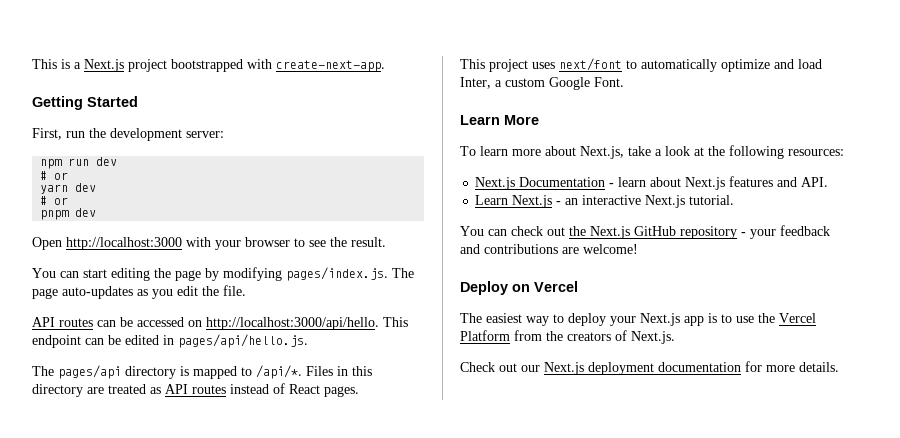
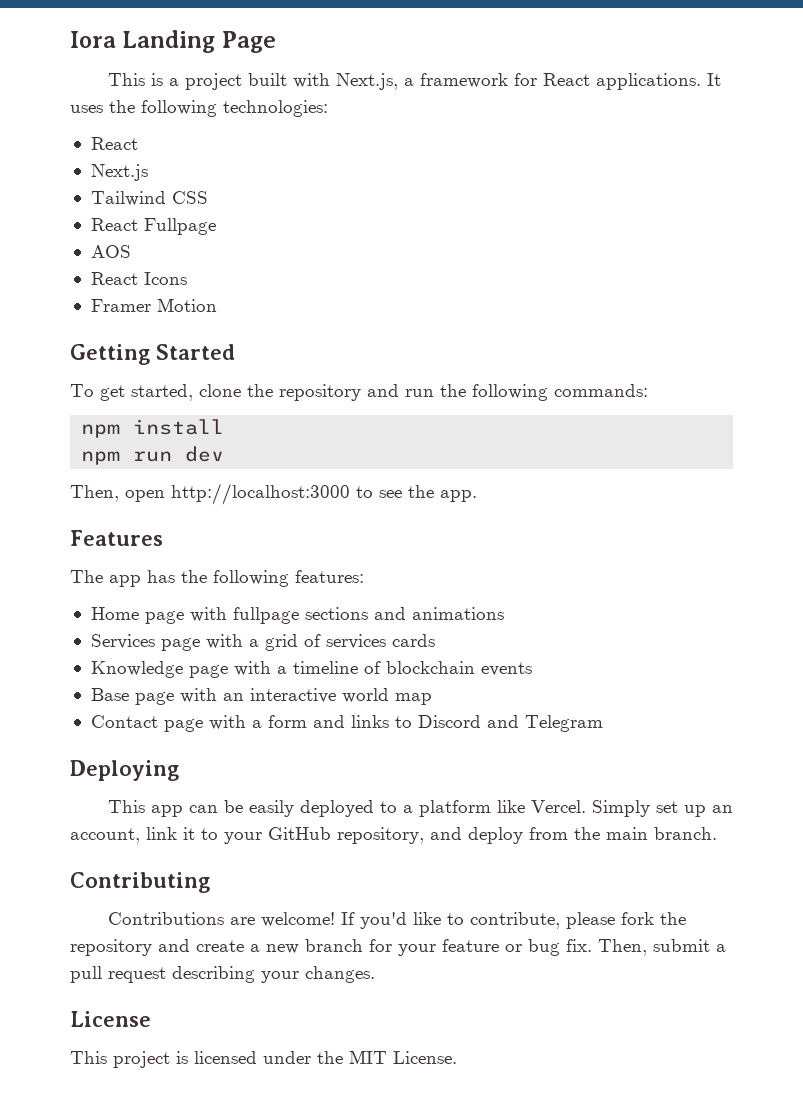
[32,59,385,72] [32,96,138,110] [32,128,224,141] [40,157,118,169] [40,171,69,180] [40,183,97,194] [40,196,69,205] [40,208,97,220] [32,237,386,250] [32,267,414,281] [32,285,246,299] [32,317,408,330] [32,334,308,348] [32,365,372,379] [32,383,359,397] [460,58,822,72] [460,77,624,90] [460,115,539,125] [460,145,844,159] [475,176,829,190] [475,195,735,208] [460,225,830,239] [460,244,638,254] [460,281,578,295] [460,313,816,326] [460,330,675,344] [460,361,839,375] This is a Next.js project bootstrapped with create-next-app. // Getting Started // First, run the development server: // npm run dev // # or // yarn dev // # or // pnpm dev // Open http://localhost:3000 with your browser to see the result. // You can start editing the page by modifying pages/index.js. The page auto-updates as you edit the file. // API routes can be accessed on http://localhost:3000/api/hello. This endpoint can be edited in pages/api/hello.js. // The pages/api directory is mapped to /api/*. Files in this directory are treated as API routes instead of React pages. // This project uses next/font to automatically optimize and load Inter, a custom Google Font. // Learn More // To learn more about Next.js, take a look at the following resources: // Next.js Documentation - learn about Next.js features and API. // Learn Next.js - an interactive Next.js tutorial. // You can check out the Next.js GitHub repository - your feedback and contributions are welcome! // Deploy on Vercel // The easiest way to deploy your Next.js app is to use the Vercel Platform from the creators of Next.js. // Check out our Next.js deployment documentation for more details. -> [70,30,276,53] [107,73,721,90] [70,100,328,117] [90,137,138,150] [90,164,148,181] [90,191,208,206] [90,218,216,235] [90,245,131,258] [90,272,187,285] [90,298,217,312] [70,344,235,365] [70,384,648,401] [81,419,225,438] [81,446,225,465] [70,483,477,505] [70,530,163,546] [70,570,364,587] [90,607,504,624] [90,634,435,651] [90,661,532,678] [90,688,432,705] [90,715,603,732] [70,760,179,781] [107,800,733,817] [70,827,717,844] [70,872,210,893] [107,912,686,929] [70,939,726,956] [70,966,375,983] [70,1011,151,1027] [70,1050,457,1068] Iora Landing Page // This is a project built with Next.js, a framework for React applications. It uses the following technologies: // React // Next.js // Tailwind CSS // React Fullpage // AOS // React Icons // Framer Motion // Getting Started // To get started, clone the repository and run the following commands: // npm install // npm run dev // Then, open http://localhost:3000 to see the app. // Features // The app has the following features: // Home page with fullpage sections and animations // Services page with a grid of services cards // Knowledge page with a timeline of blockchain events // Base page with an interactive world map // Contact page with a form and links to Discord and Telegram // Deploying // This app can be easily deployed to a platform like Vercel. Simply set up an account, link it to your GitHub repository, and deploy from the main branch. // Contributing // Contributions are welcome! If you'd like to contribute, please fork the repository and create a new branch for your feature or bug fix. Then, submit a pull request describing your changes. // License // This project is licensed under the MIT License.

